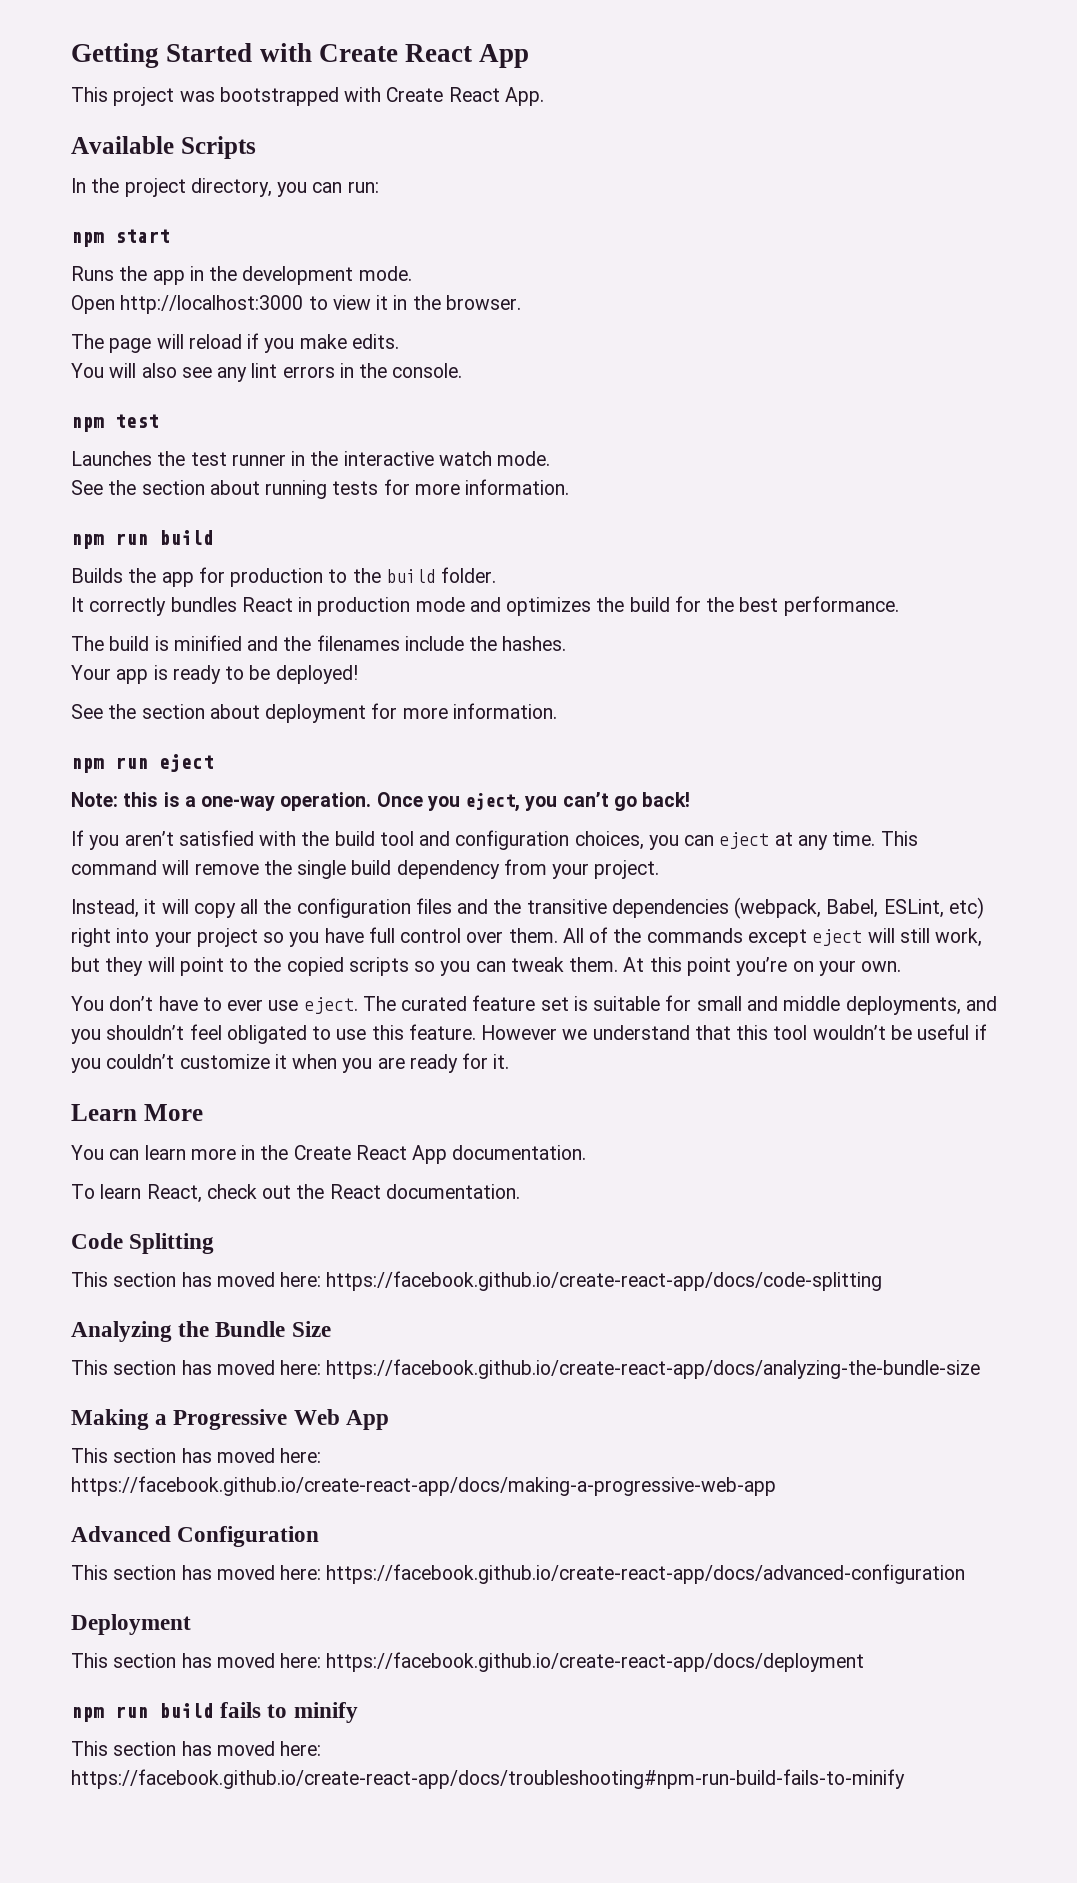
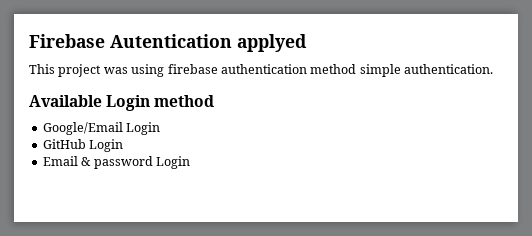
[71,43,530,68] [71,87,544,106] [71,136,256,159] [71,178,379,197] [71,229,170,247] [71,266,412,285] [71,295,521,314] [71,333,399,353] [71,363,463,382] [71,414,159,432] [71,451,551,466] [71,479,570,499] [71,530,214,549] [71,567,497,587] [71,596,899,616] [71,635,567,651] [71,665,358,684] [71,703,557,723] [71,754,214,773] [71,792,691,812] [71,830,918,850] [71,859,660,879] [71,897,984,919] [71,927,983,947] [71,957,902,976] [71,995,997,1015] [71,1024,987,1044] [71,1053,510,1073] [71,1104,203,1121] [71,1145,587,1164] [71,1184,520,1203] [71,1233,215,1254] [71,1271,883,1291] [71,1321,331,1342] [71,1359,981,1379] [71,1409,389,1430] [71,1448,322,1463] [71,1476,776,1496] [71,1526,320,1547] [71,1564,966,1584] [71,1614,191,1635] [71,1652,865,1672] [71,1702,358,1723] [71,1741,322,1756] [71,1769,905,1789] Getting Started with Create React App // This project was bootstrapped with Create React App. // Available Scripts // In the project directory, you can run: // npm start // Runs the app in the development mode. // Open http://localhost:3000 to view it in the browser. // The page will reload if you make edits. // You will also see any lint errors in the console. // npm test // Launches the test runner in the interactive watch mode. // See the section about running tests for more information. // npm run build // Builds the app for production to the build folder. // It correctly bundles React in production mode and optimizes the build for the best performance. // The build is minified and the filenames include the hashes. // Your app is ready to be deployed! // See the section about deployment for more information. // npm run eject // Note: this is a one-way operation. Once you eject, you can’t go back! // If you aren’t satisfied with the build tool and configuration choices, you can eject at any time. This command will remove the single build dependency from your project. // Instead, it will copy all the configuration files and the transitive dependencies (webpack, Babel, ESLint, etc) right into your project so you have full control over them. All of the commands except eject will still work, but they will point to the copied scripts so you can tweak them. At this point you’re on your own. // You don’t have to ever use eject. The curated feature set is suitable for small and middle deployments, and you shouldn’t feel obligated to use this feature. However we understand that this tool wouldn’t be useful if you couldn’t customize it when you are ready for it. // Learn More // You can learn more in the Create React App documentation. // To learn React, check out the React documentation. // Code Splitting // This section has moved here: https://facebook.github.io/create-react-app/docs/code-splitting // Analyzing the Bundle Size // This section has moved here: https://facebook.github.io/create-react-app/docs/analyzing-the-bundle-size // Making a Progressive Web App // This section has moved here: https://facebook.github.io/create-react-app/docs/making-a-progressive-web-app // Advanced Configuration // This section has moved here: https://facebook.github.io/create-react-app/docs/advanced-configuration // Deployment // This section has moved here: https://facebook.github.io/create-react-app/docs/deployment // npm run build fails to minify // This section has moved here: https://facebook.github.io/create-react-app/docs/troubleshooting#npm-run-build-fails-to-minify -> [29,34,307,52] [29,64,493,77] [29,95,215,111] [42,122,161,135] [42,139,124,152] [42,156,190,169] Firebase Autentication applyed // This project was using firebase authentication method simple authentication. // Available Login method // Google/Email Login // GitHub Login // Email & password Login

